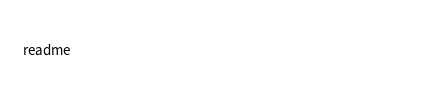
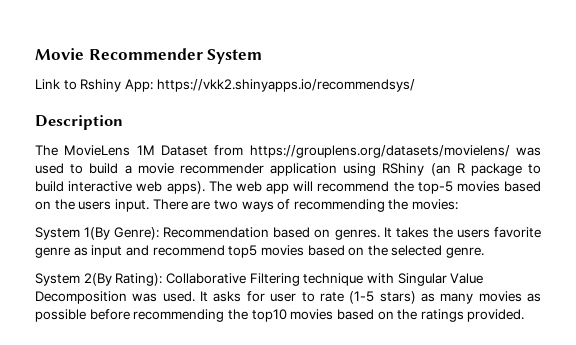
[23,44,70,56] readme -> [35,48,263,64] [35,79,415,92] [35,115,123,130] [35,145,541,158] [35,163,542,176] [35,181,541,194] [35,199,459,212] [35,227,541,240] [35,245,485,258] [35,273,484,286] [35,291,541,304] [35,309,525,322] Movie Recommender System // Link to Rshiny App: https://vkk2.shinyapps.io/recommendsys/ // Description // The MovieLens 1M Dataset from https://grouplens.org/datasets/movielens/ was used to build a movie recommender application using RShiny (an R package to build interactive web apps). The web app will recommend the top-5 movies based on the users input. There are two ways of recommending the movies: // System 1(By Genre): Recommendation based on genres. It takes the users favorite genre as input and recommend top5 movies based on the selected genre. // System 2(By Rating): Collaborative Filtering technique with Singular Value Decomposition was used. It asks for user to rate (1-5 stars) as many movies as possible before recommending the top10 movies based on the ratings provided.

